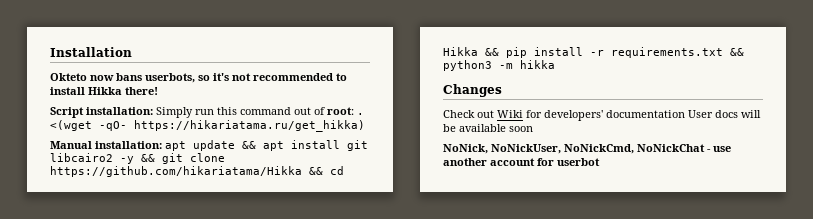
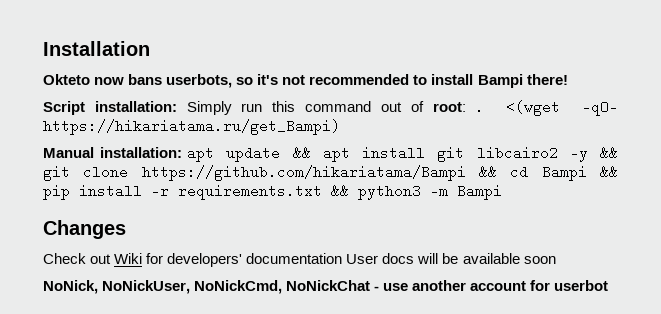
[88,87,122,95] Hikka -> [477,74,523,88] Bampi
[134,120,365,132] https://hikariatama.ru/get_hikka) -> [43,119,340,135] https://hikariatama.ru/get_Bampi)
[50,166,302,177] https://github.com/hikariatama/Hikka -> [141,165,466,181] https://github.com/hikariatama/Bampi
[443,47,478,56] Hikka -> [541,165,587,181] Bampi
[520,60,555,69] hikka -> [457,184,502,200] Bampi

